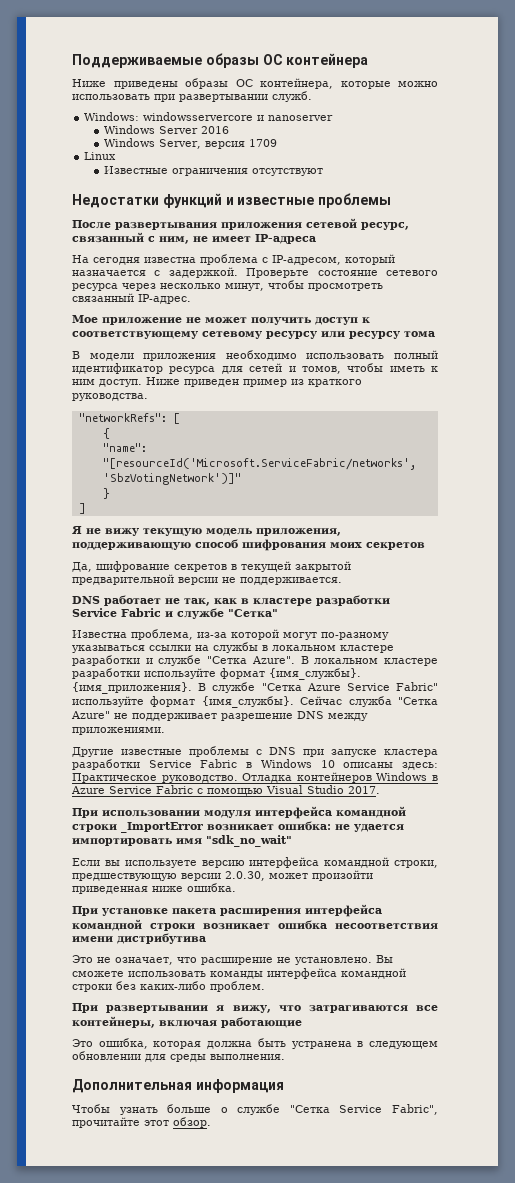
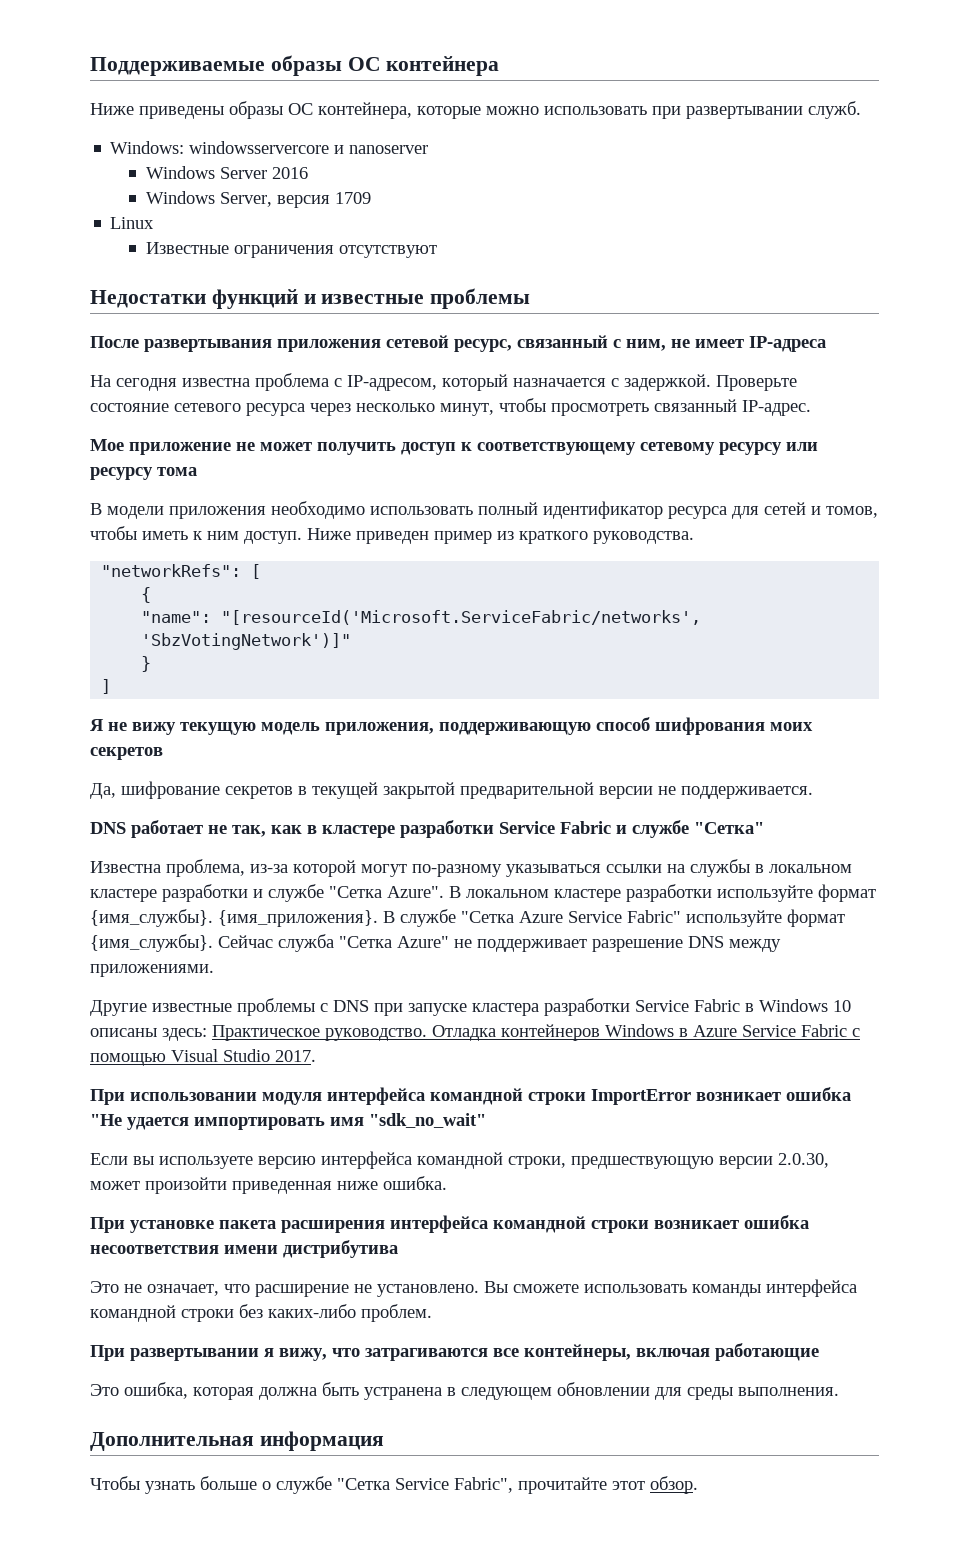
[121,821,350,833] _ImportError возникает ошибка: не -> [591,1087,851,1105] [90,1114,122,1126] ImportError возникает ошибка "Не

